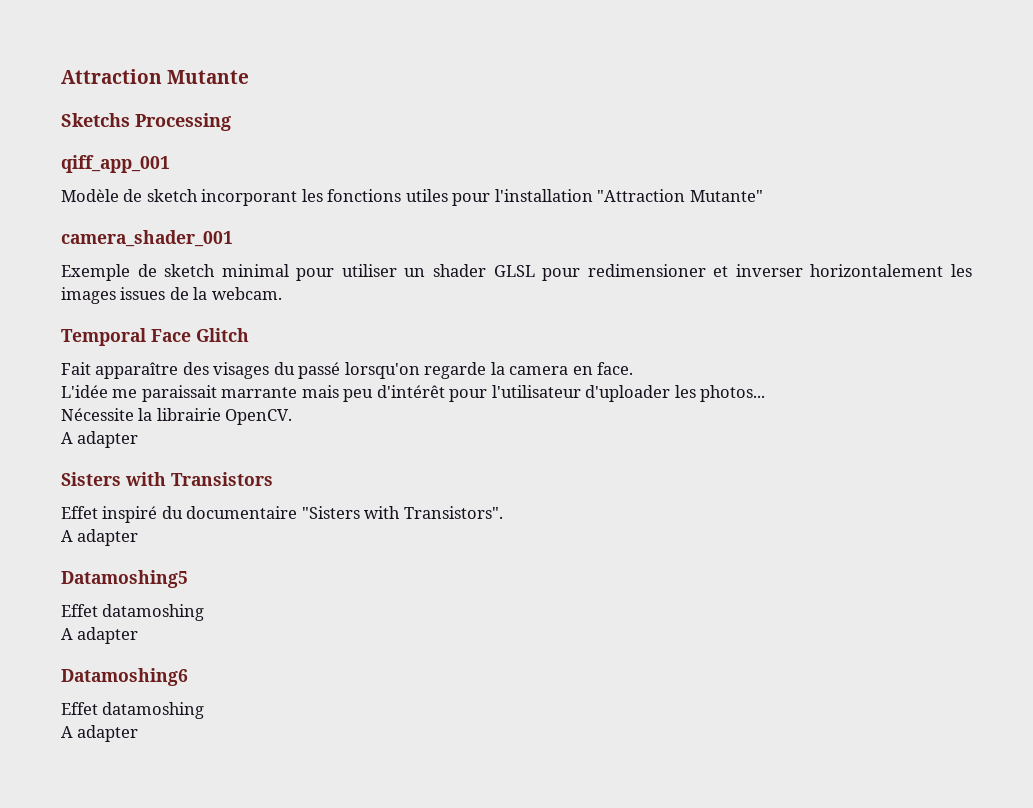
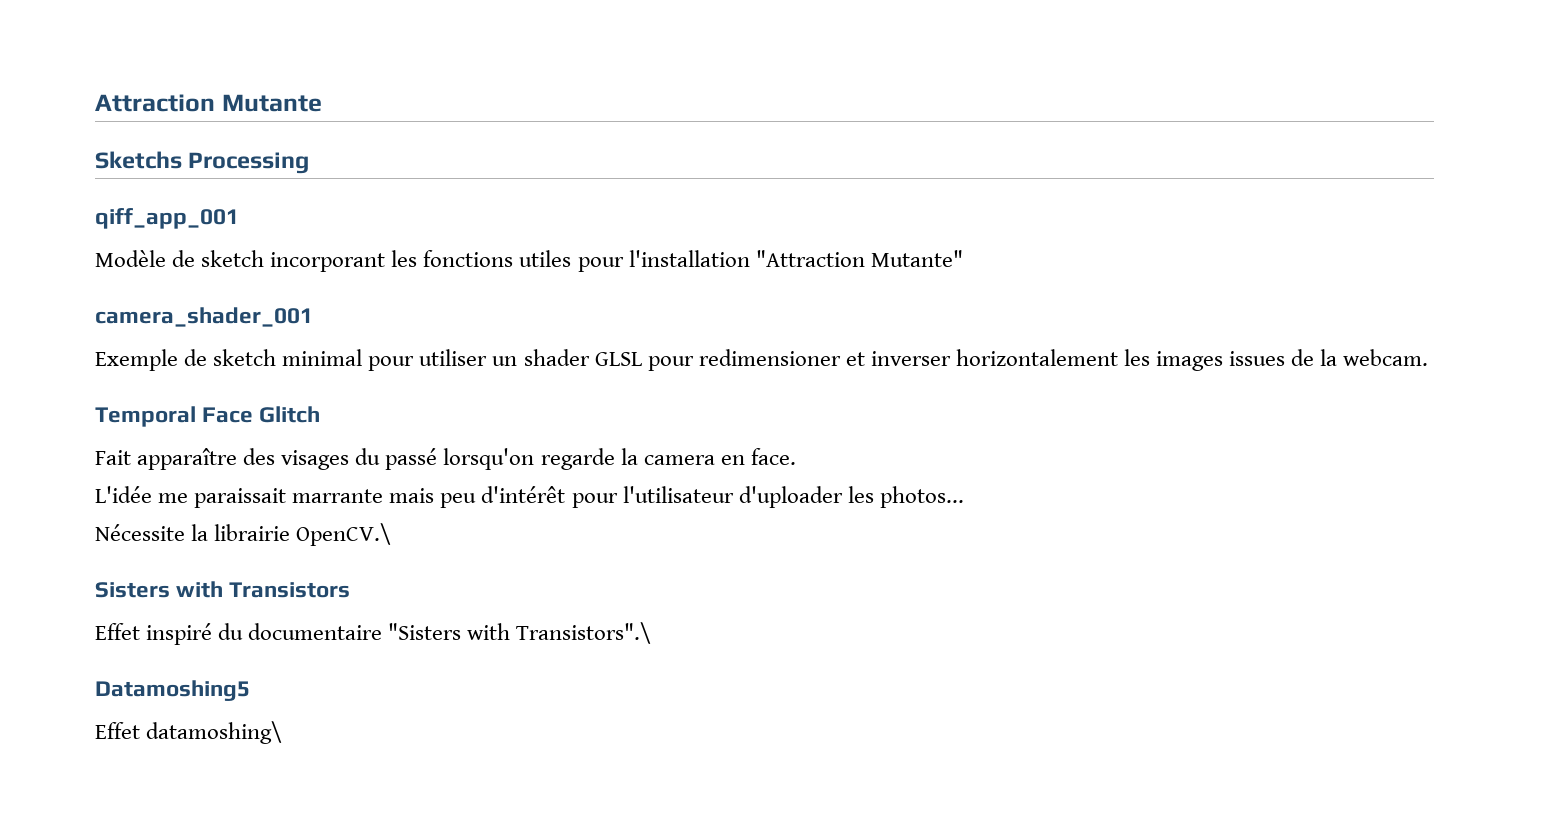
[225,409,293,425] [61,431,139,448] OpenCV. // A adapter -> [296,523,392,546] OpenCV.\
[403,506,503,519] [61,529,139,546] Transistors". // A adapter -> [516,622,652,644] Transistors".\
[102,604,205,621] [61,627,139,644] [61,668,188,686] [61,702,205,719] [61,725,139,742] datamoshing // A adapter // Datamoshing6 // Effet datamoshing // A adapter -> [146,721,283,744] datamoshing\

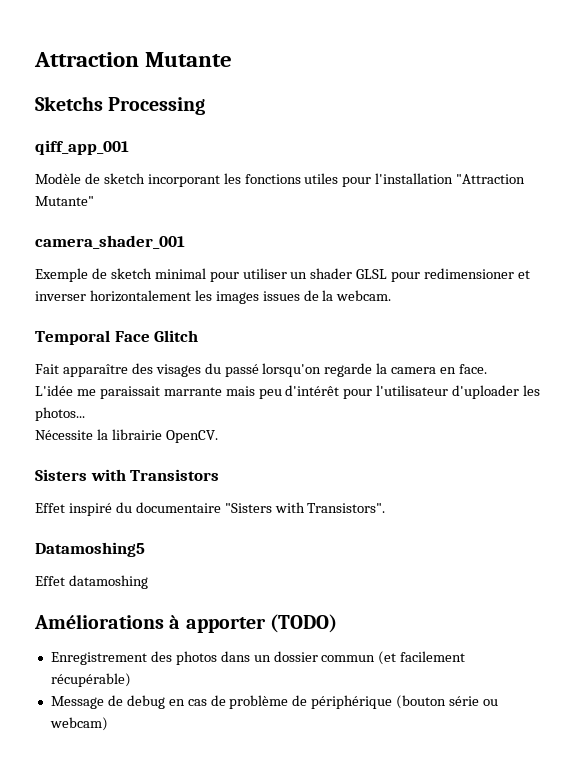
[296,523,392,546] OpenCV.\ -> [165,430,218,443] OpenCV.
[516,622,652,644] Transistors".\ -> [307,503,386,513] Transistors".
[146,721,283,744] datamoshing\ -> [68,575,148,589] [34,614,337,633] [50,651,466,665] [50,673,131,687] [50,695,499,709] [49,717,108,731] datamoshing // Améliorations à apporter (TODO) // Enregistrement des photos dans un dossier commun (et facilement récupérable) // Message de debug en cas de problème de périphérique (bouton série ou webcam)

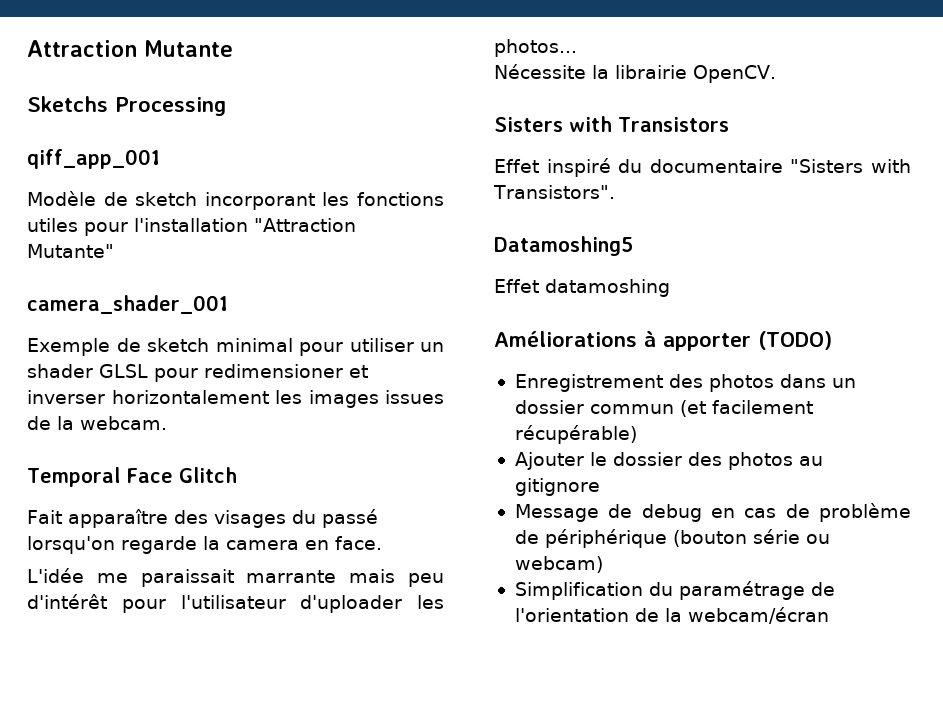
(131, 680) none -> [514,452,823,470] [514,478,600,496] // Ajouter le dossier des photos au gitignore
(108, 724) none -> [514,581,835,600] [514,607,829,624] // Simplification du paramétrage de l'orientation de la webcam/écran

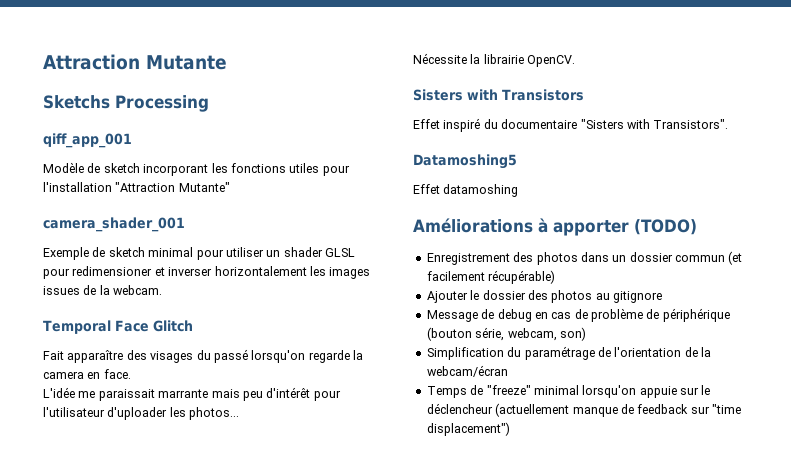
[752,529,830,544] [514,556,603,573] série ou webcam) -> [475,327,586,341] série, webcam, son)
(829, 615) none -> [426,385,711,398] [426,403,741,417] [426,422,510,436] // Temps de "freeze" minimal lorsqu'on appuie sur le déclencheur (actuellement manque de feedback sur "time displacement")

